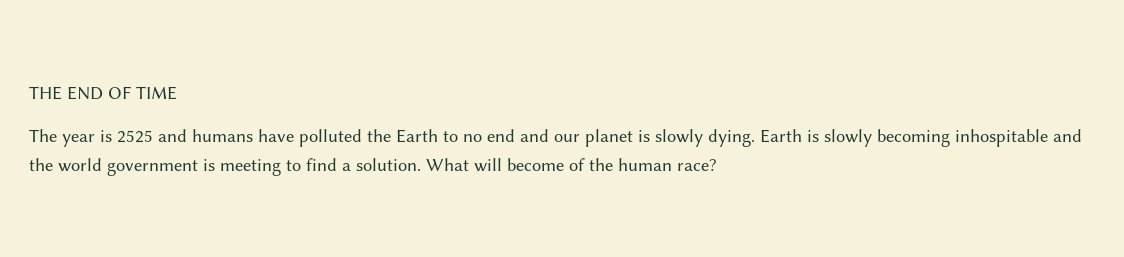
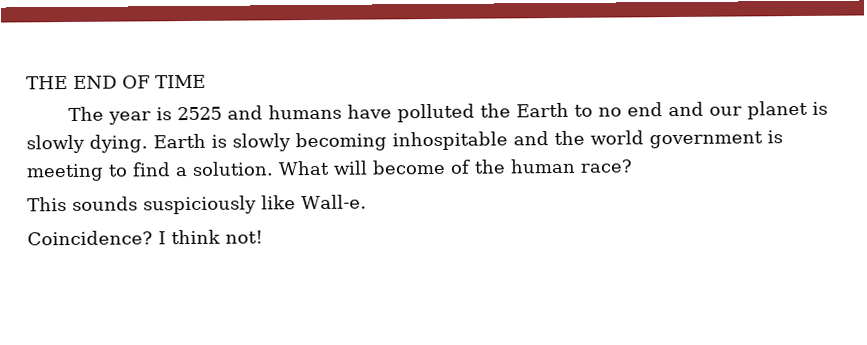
(717, 165) none -> [27,194,367,215] [27,229,263,246] // This sounds suspiciously like Wall-e. // Coincidence? I think not!

